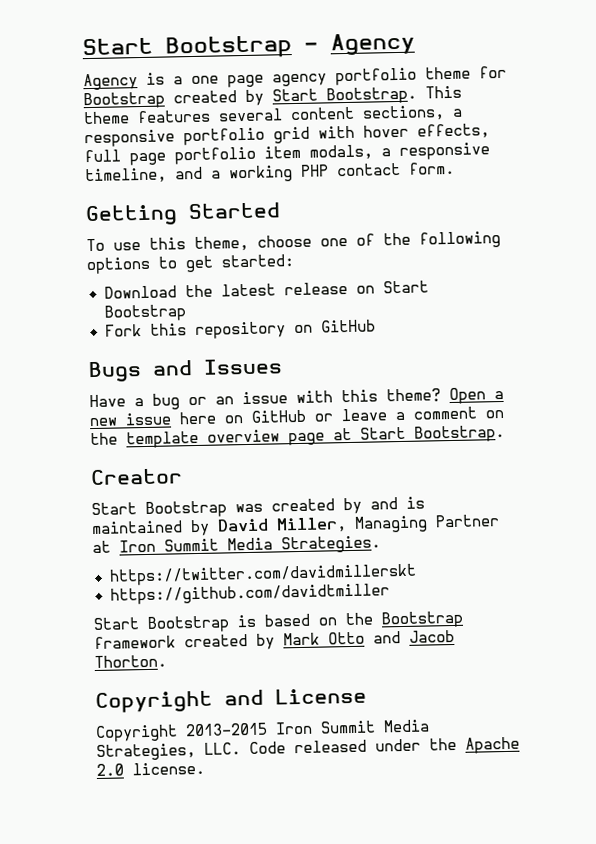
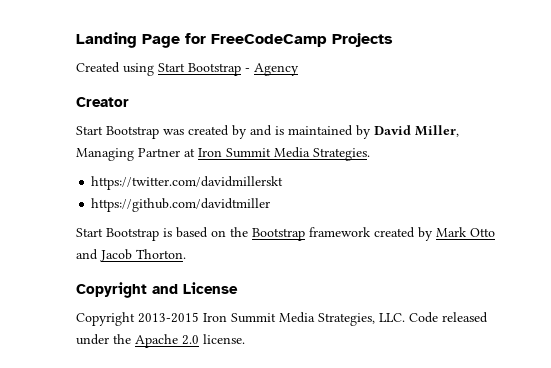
[82,32,415,60] [83,65,507,91] [83,85,462,110] [83,105,463,125] [84,123,490,148] [84,142,490,166] [85,161,455,185] [85,202,280,227] [86,231,501,252] [86,254,294,275] [103,280,429,299] [103,304,186,322] [104,319,376,340] [88,358,283,383] [89,387,504,410] [89,406,504,427] [90,424,505,449] Start Bootstrap - Agency // Agency is a one page agency portfolio theme for Bootstrap created by Start Bootstrap. This theme features several content sections, a responsive portfolio grid with hover effects, full page portfolio item modals, a responsive timeline, and a working PHP contact form. // Getting Started // To use this theme, choose one of the following options to get started: // Download the latest release on Start Bootstrap // Fork this repository on GitHub // Bugs and Issues // Have a bug or an issue with this theme? Open a new issue here on GitHub or leave a comment on the template overview page at Start Bootstrap. -> [76,32,393,48] [76,62,299,76] Landing Page for FreeCodeCamp Projects // Created using Start Bootstrap - Agency

